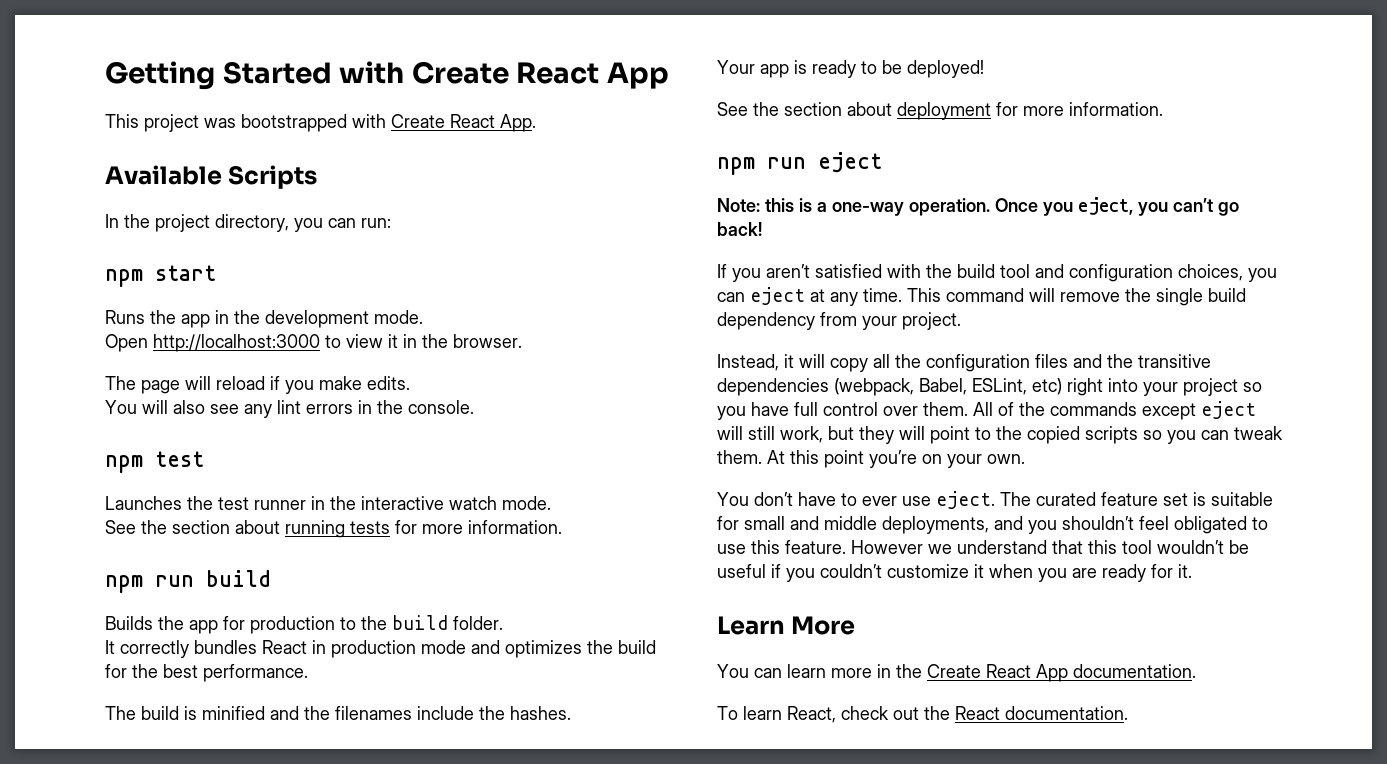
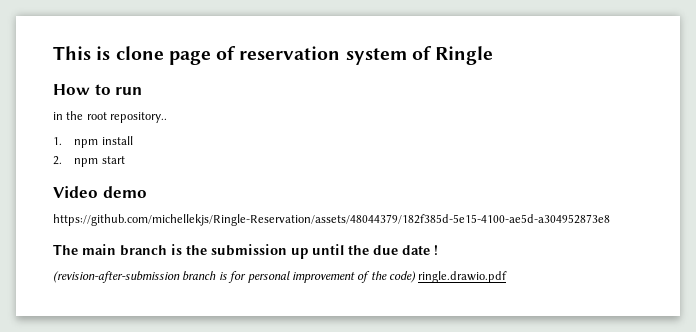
[105,61,669,90] [105,114,536,132] [105,165,318,189] [105,214,391,232] [105,265,216,287] [105,310,423,328] [105,334,522,352] [105,376,410,394] [105,400,474,418] [105,451,204,473] [105,496,551,510] [105,520,562,538] [105,570,271,593] [105,615,503,634] [105,640,656,658] [105,664,308,682] [105,706,571,720] [717,60,984,78] [717,102,1163,120] [717,152,882,175] [717,197,1239,216] [717,222,762,236] [717,264,1277,282] [717,287,1246,306] [717,312,961,330] [717,354,1211,372] [717,378,1262,396] [717,401,1256,420] [717,426,1283,444] [717,450,1025,468] [717,491,1273,509] [717,516,1268,534] [717,540,1249,554] [717,564,1192,582] [717,616,856,635] [717,664,1196,682] [717,706,1128,723] Getting Started with Create React App // This project was bootstrapped with Create React App. // Available Scripts // In the project directory, you can run: // npm start // Runs the app in the development mode. // Open http://localhost:3000 to view it in the browser. // The page will reload if you make edits. // You will also see any lint errors in the console. // npm test // Launches the test runner in the interactive watch mode. // See the section about running tests for more information. // npm run build // Builds the app for production to the build folder. // It correctly bundles React in production mode and optimizes the build for the best performance. // The build is minified and the filenames include the hashes. // Your app is ready to be deployed! // See the section about deployment for more information. // npm run eject // Note: this is a one-way operation. Once you eject, you can’t go back! // If you aren’t satisfied with the build tool and configuration choices, you can eject at any time. This command will remove the single build dependency from your project. // Instead, it will copy all the configuration files and the transitive dependencies (webpack, Babel, ESLint, etc) right into your project so you have full control over them. All of the commands except eject will still work, but they will point to the copied scripts so you can tweak them. At this point you’re on your own. // You don’t have to ever use eject. The curated feature set is suitable for small and middle deployments, and you shouldn’t feel obligated to use this feature. However we understand that this tool wouldn’t be useful if you couldn’t customize it when you are ready for it. // Learn More // You can learn more in the Create React App documentation. // To learn React, check out the React documentation. -> [53,46,494,65] [53,84,143,95] [53,111,168,123] [53,136,133,148] [53,156,125,167] [53,186,147,198] [53,214,610,226] [53,244,438,259] [53,271,508,283] This is clone page of reservation system of Ringle // How to run // in the root repository.. // 1. npm install // 2. npm start // Video demo // https://github.com/michellekjs/Ringle-Reservation/assets/48044379/182f385d-5e15-4100-ae5d-a304952873e8 // The main branch is the submission up until the due date ! // (revision-after-submission branch is for personal improvement of the code) ringle.drawio.pdf

